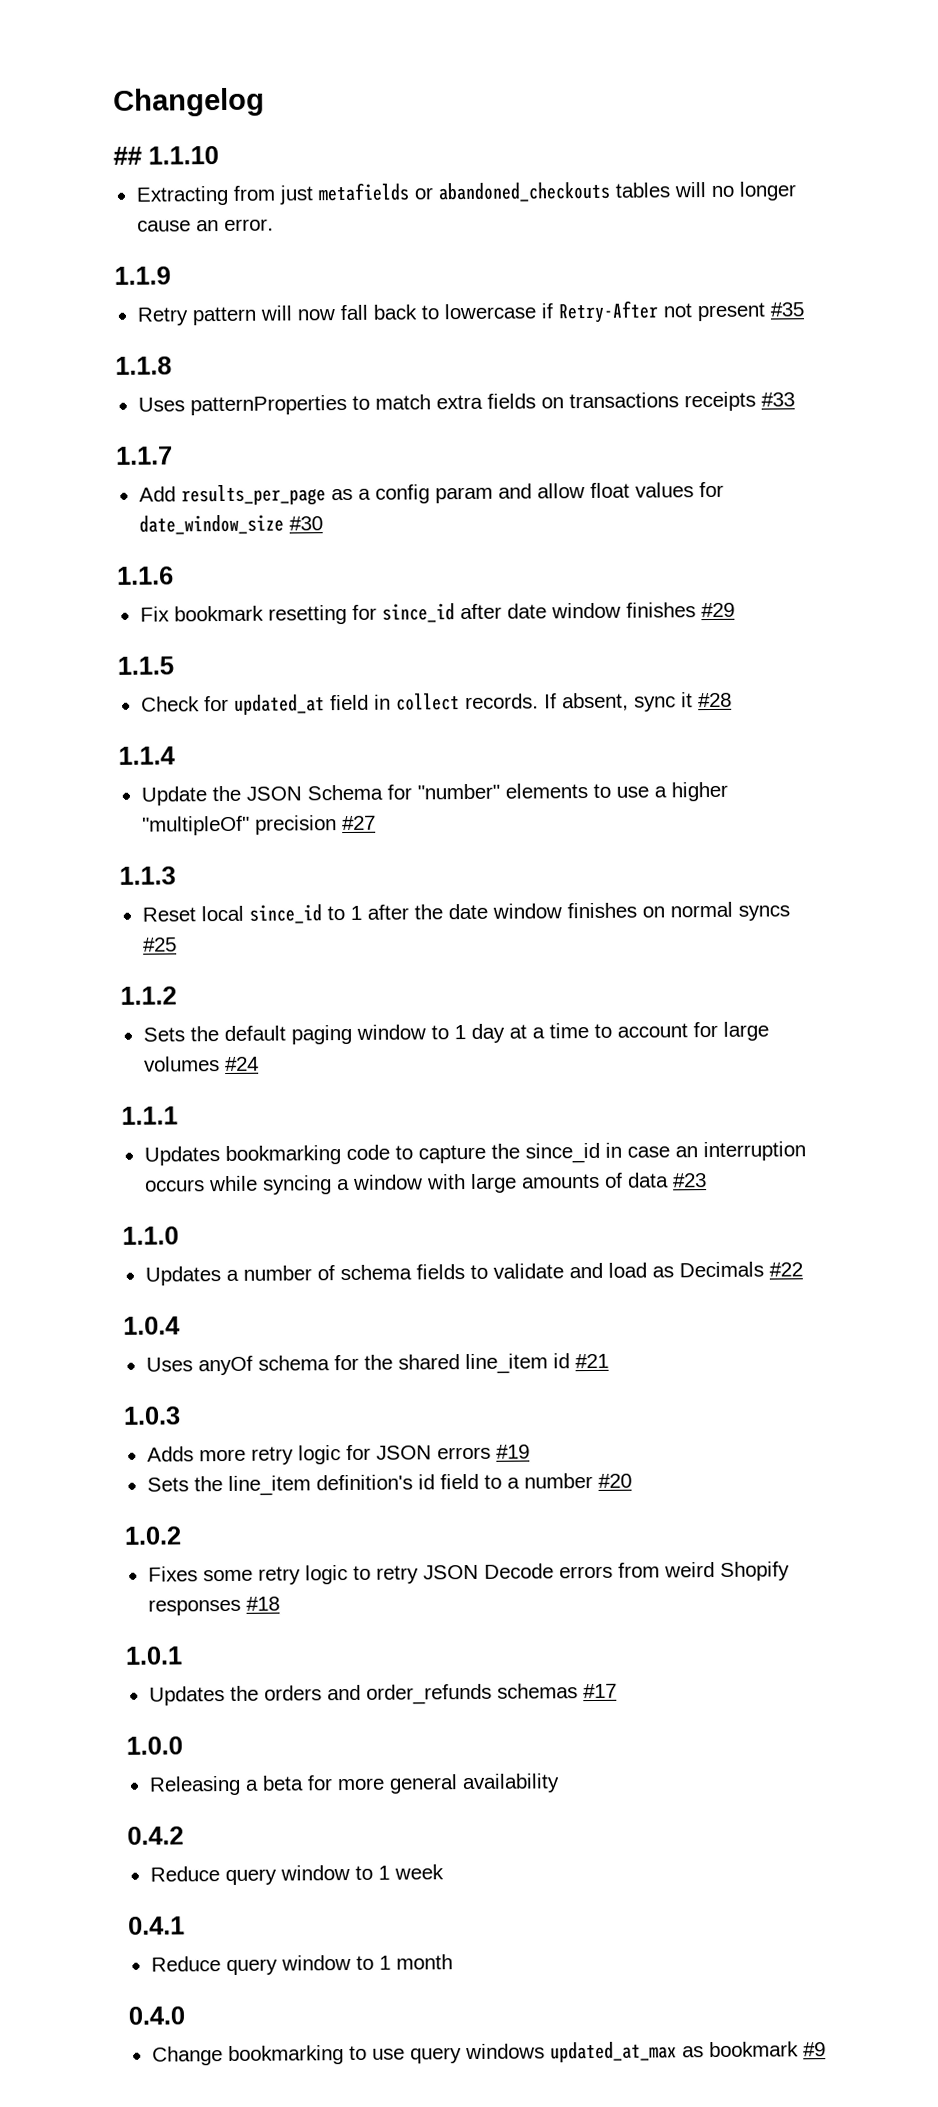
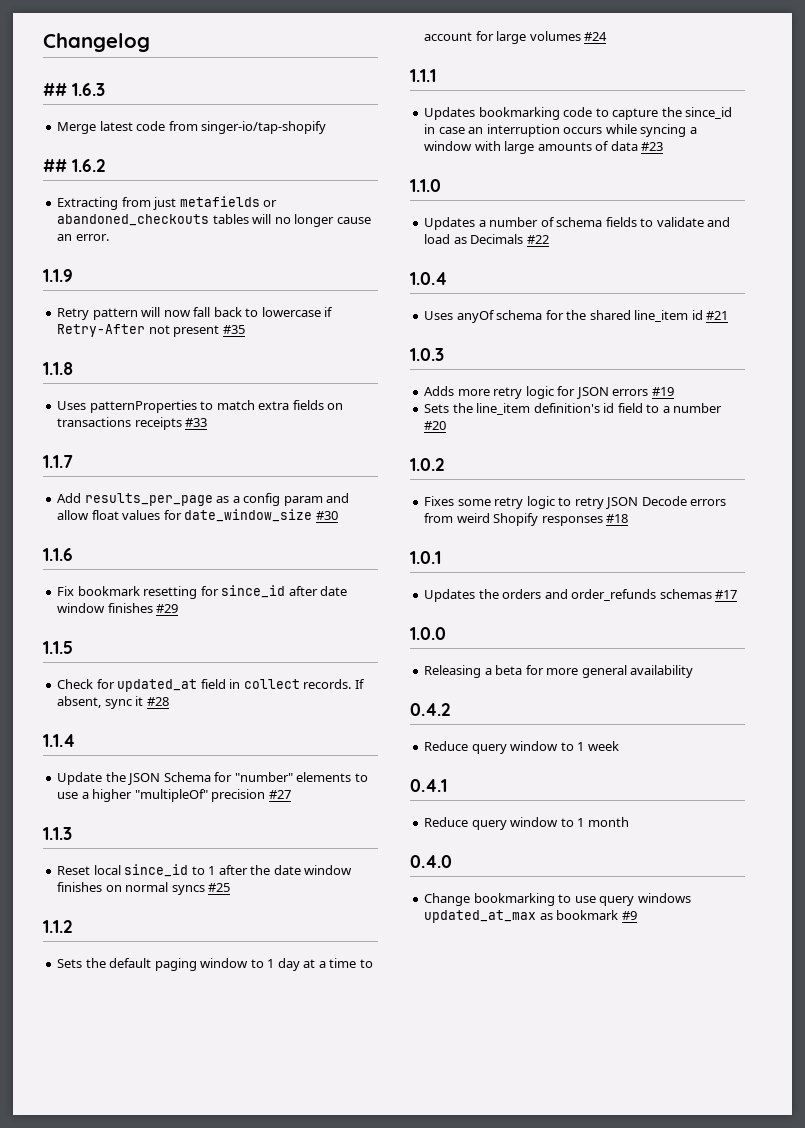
[148,146,219,165] 1.1.10 -> [72,83,105,96] [57,121,327,134] [43,159,105,172] 1.6.3 // Merge latest code from singer-io/tap-shopify // ## 1.6.2

